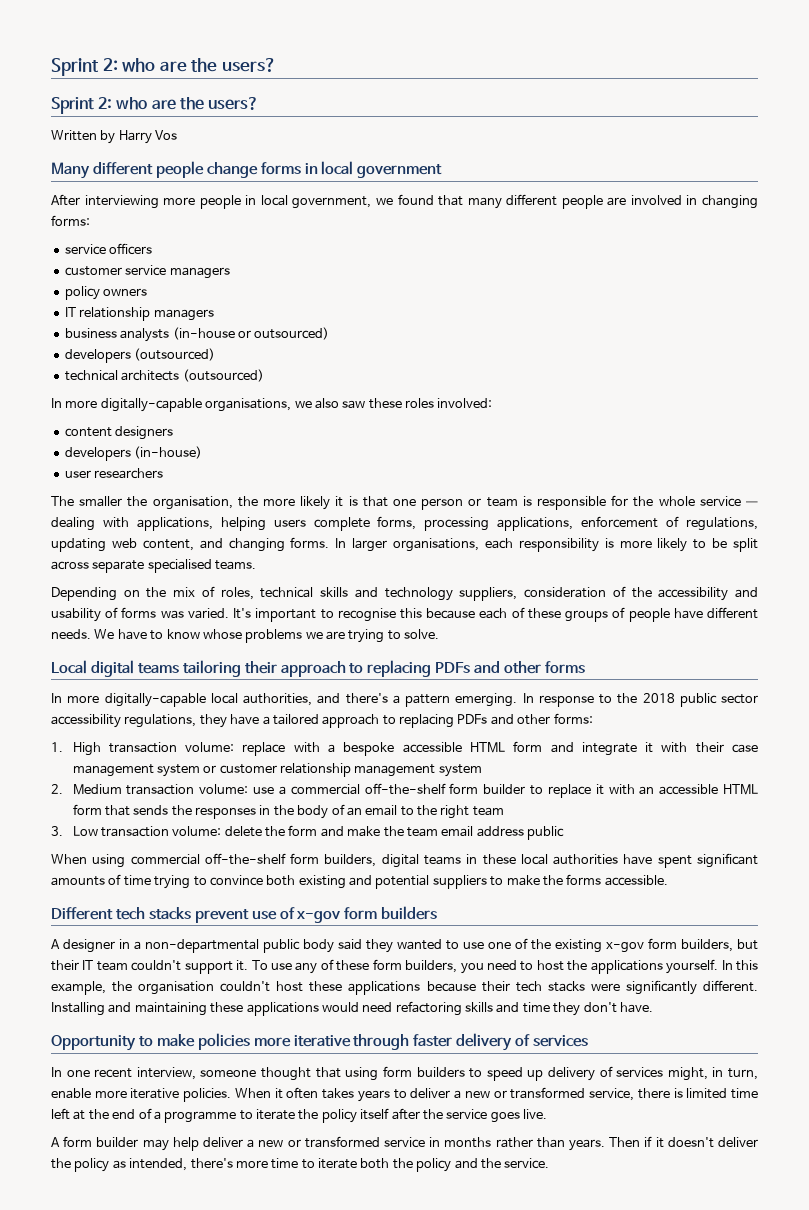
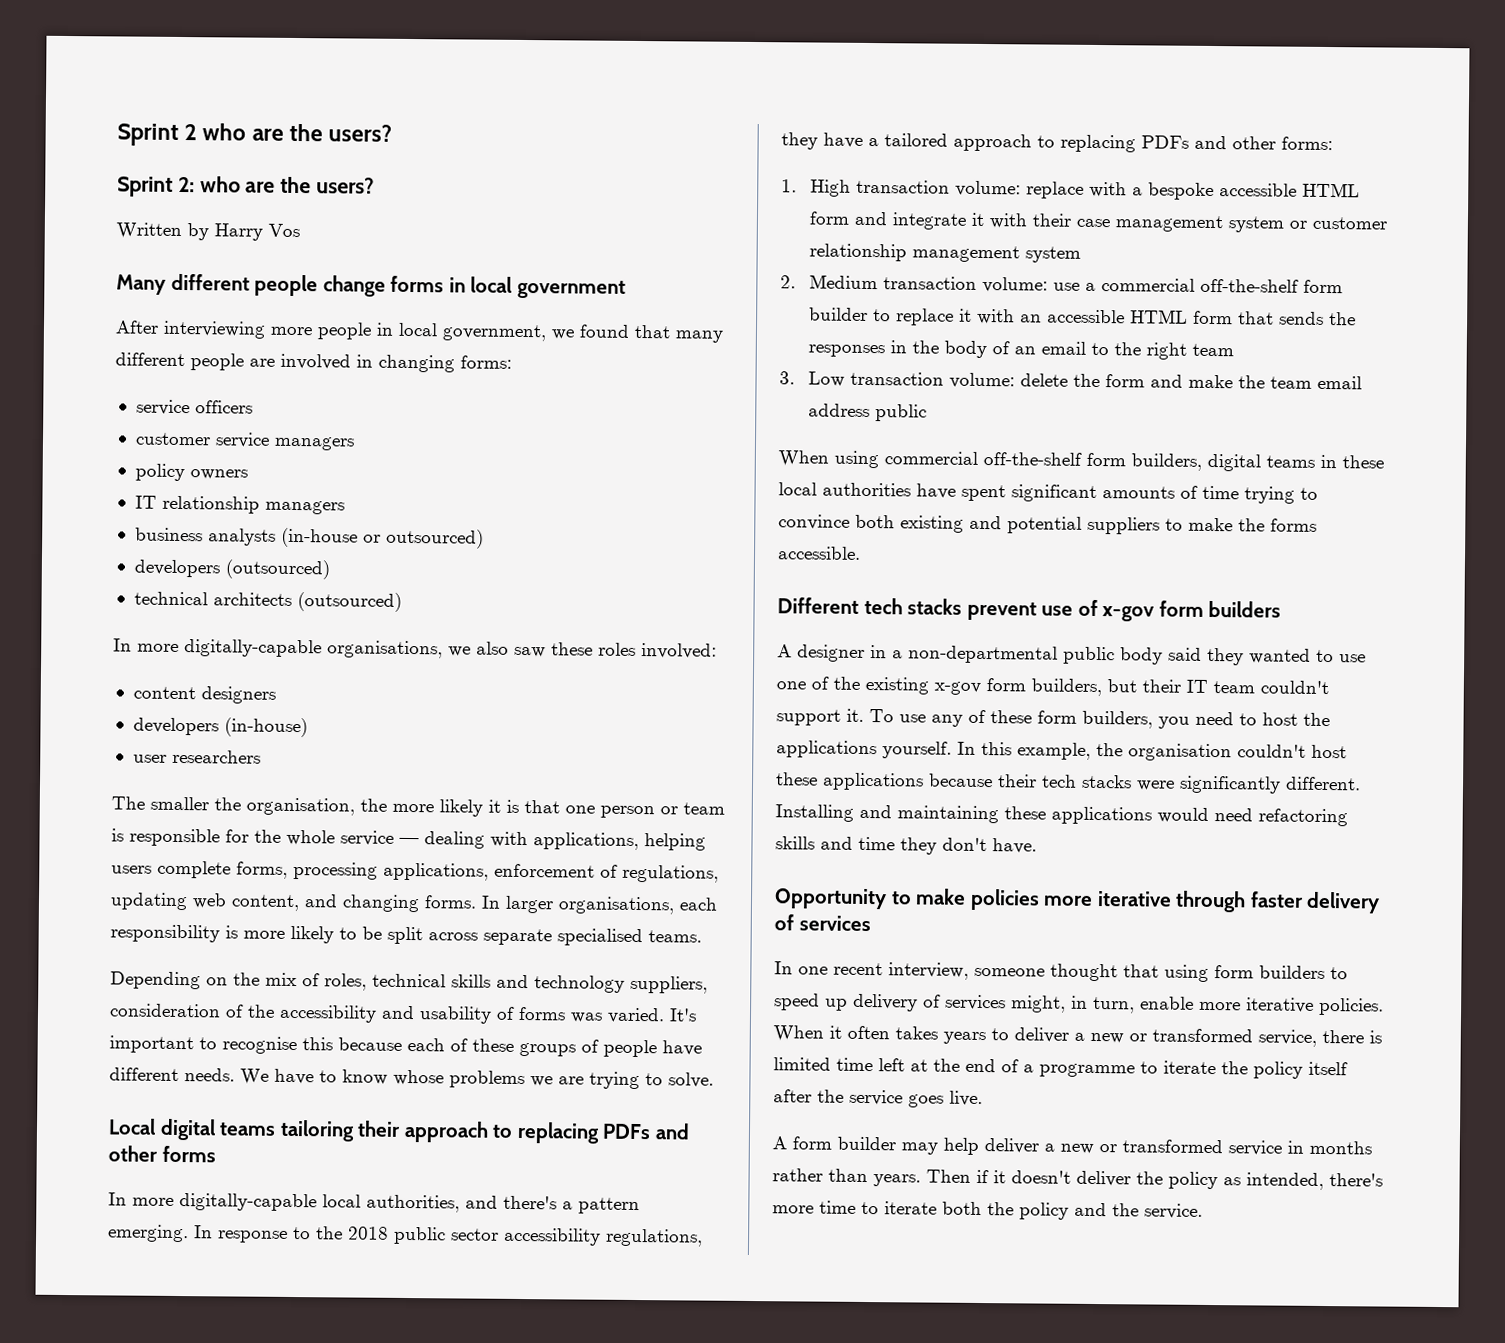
[51,58,118,76] Sprint 2: -> [117,123,198,146] Sprint 2

